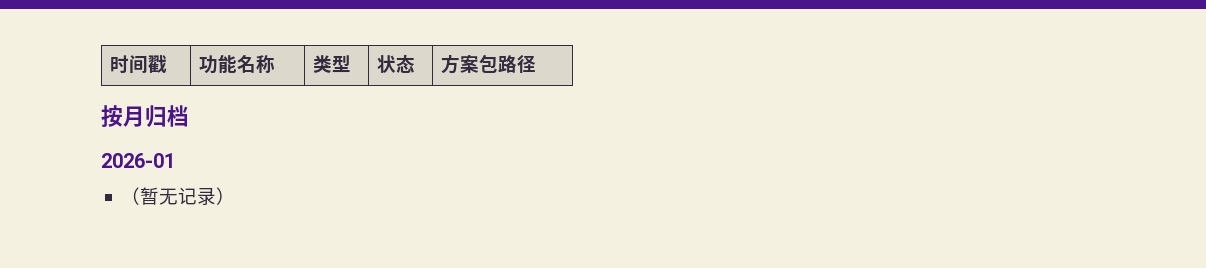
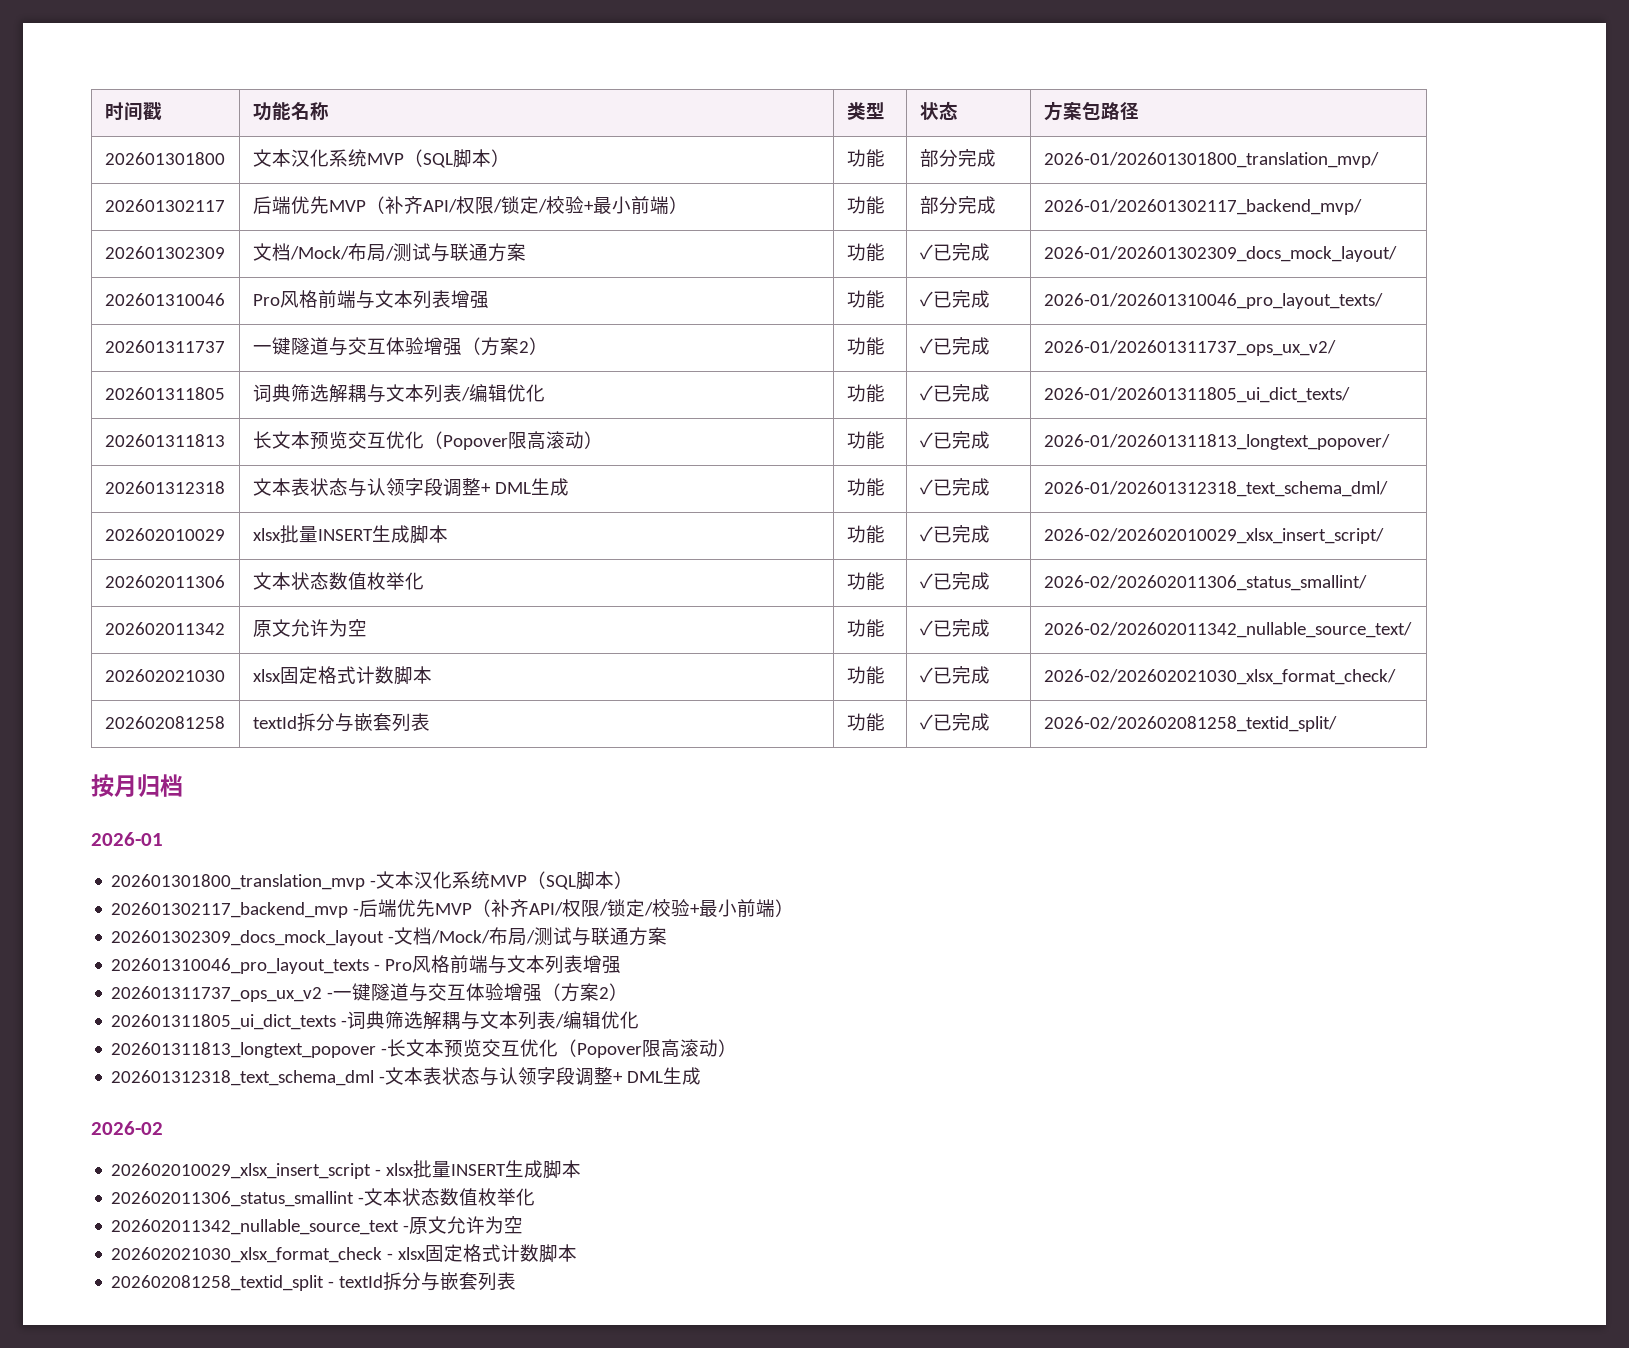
[101,105,189,128] [101,153,175,168] [121,187,236,205] // 按月归档 // 2026-01 // （暂无记录） -> [104,152,225,165] [252,149,510,168] [846,149,885,168] [919,149,996,167] [1043,152,1379,168] [104,199,225,212] [252,196,688,215] [846,196,885,215] [919,196,996,214] [1043,199,1362,215] [104,246,225,259] [252,243,526,262] [846,243,885,262] [919,243,990,261] [1043,246,1397,262] [104,293,225,306] [252,290,489,309] [846,290,885,309] [919,290,990,308] [1043,293,1383,309] [104,340,225,353] [252,337,548,356] [846,337,885,356] [919,337,990,355] [1043,340,1336,356] [104,387,225,400] [252,384,545,403] [846,384,885,403] [919,384,990,402] [1043,387,1350,403] [104,434,225,447] [252,431,603,450] [846,431,885,450] [919,431,990,449] [1043,434,1390,450] [104,481,225,494] [252,478,569,497] [846,478,885,497] [919,478,990,496] [1043,481,1388,497] [104,528,225,541] [252,525,448,544] [846,525,885,544] [919,525,990,543] [1043,528,1384,544] [104,575,225,588] [252,572,424,590] [846,572,885,591] [919,572,990,590] [1043,575,1367,591] [104,622,225,635] [252,619,367,637] [846,619,885,638] [919,619,990,637] [1043,622,1412,638] [104,669,225,682] [252,666,432,685] [846,666,885,685] [919,666,990,684] [1043,669,1396,685] [104,716,225,729] [252,713,430,732] [846,713,885,732] [919,713,990,731] [1043,716,1337,732] [91,774,183,797] [91,832,163,846] [111,871,634,890] [111,899,795,918] [111,927,668,946] [111,955,622,974] [111,983,629,1002] [111,1011,640,1030] [111,1039,738,1058] [111,1067,702,1086] [91,1121,163,1135] [111,1160,582,1179] [111,1188,536,1207] [111,1216,524,1235] [111,1244,578,1263] [111,1272,517,1291] // 202601301800 | 文本汉化系统MVP（SQL脚本） | 功能 | 部分完成 | 2026-01/202601301800_translation_mvp/ // 202601302117 | 后端优先MVP（补齐API/权限/锁定/校验+最小前端） | 功能 | 部分完成 | 2026-01/202601302117_backend_mvp/ // 202601302309 | 文档/Mock/布局/测试与联通方案 | 功能 | ✓已完成 | 2026-01/202601302309_docs_mock_layout/ // 202601310046 | Pro风格前端与文本列表增强 | 功能 | ✓已完成 | 2026-01/202601310046_pro_layout_texts/ // 202601311737 | 一键隧道与交互体验增强（方案2） | 功能 | ✓已完成 | 2026-01/202601311737_ops_ux_v2/ // 202601311805 | 词典筛选解耦与文本列表/编辑优化 | 功能 | ✓已完成 | 2026-01/202601311805_ui_dict_texts/ // 202601311813 | 长文本预览交互优化（Popover限高滚动） | 功能 | ✓已完成 | 2026-01/202601311813_longtext_popover/ // 202601312318 | 文本表状态与认领字段调整+ DML生成 | 功能 | ✓已完成 | 2026-01/202601312318_text_schema_dml/ // 202602010029 | xlsx批量INSERT生成脚本 | 功能 | ✓已完成 | 2026-02/202602010029_xlsx_insert_script/ // 202602011306 | 文本状态数值枚举化 | 功能 | ✓已完成 | 2026-02/202602011306_status_smallint/ // 202602011342 | 原文允许为空 | 功能 | ✓已完成 | 2026-02/202602011342_nullable_source_text/ // 202602021030 | xlsx固定格式计数脚本 | 功能 | ✓已完成 | 2026-02/202602021030_xlsx_format_check/ // 202602081258 | textId拆分与嵌套列表 | 功能 | ✓已完成 | 2026-02/202602081258_textid_split/ // 按月归档 // 2026-01 // 202601301800_translation_mvp -文本汉化系统MVP（SQL脚本） // 202601302117_backend_mvp -后端优先MVP（补齐API/权限/锁定/校验+最小前端） // 202601302309_docs_mock_layout -文档/Mock/布局/测试与联通方案 // 202601310046_pro_layout_texts - Pro风格前端与文本列表增强 // 202601311737_ops_ux_v2 -一键隧道与交互体验增强（方案2） // 202601311805_ui_dict_texts -词典筛选解耦与文本列表/编辑优化 // 202601311813_longtext_popover -长文本预览交互优化（Popover限高滚动） // 202601312318_text_schema_dml -文本表状态与认领字段调整+ DML生成 // 2026-02 // 202602010029_xlsx_insert_script - xlsx批量INSERT生成脚本 // 202602011306_status_smallint -文本状态数值枚举化 // 202602011342_nullable_source_text -原文允许为空 // 202602021030_xlsx_format_check - xlsx固定格式计数脚本 // 202602081258_textid_split - textId拆分与嵌套列表

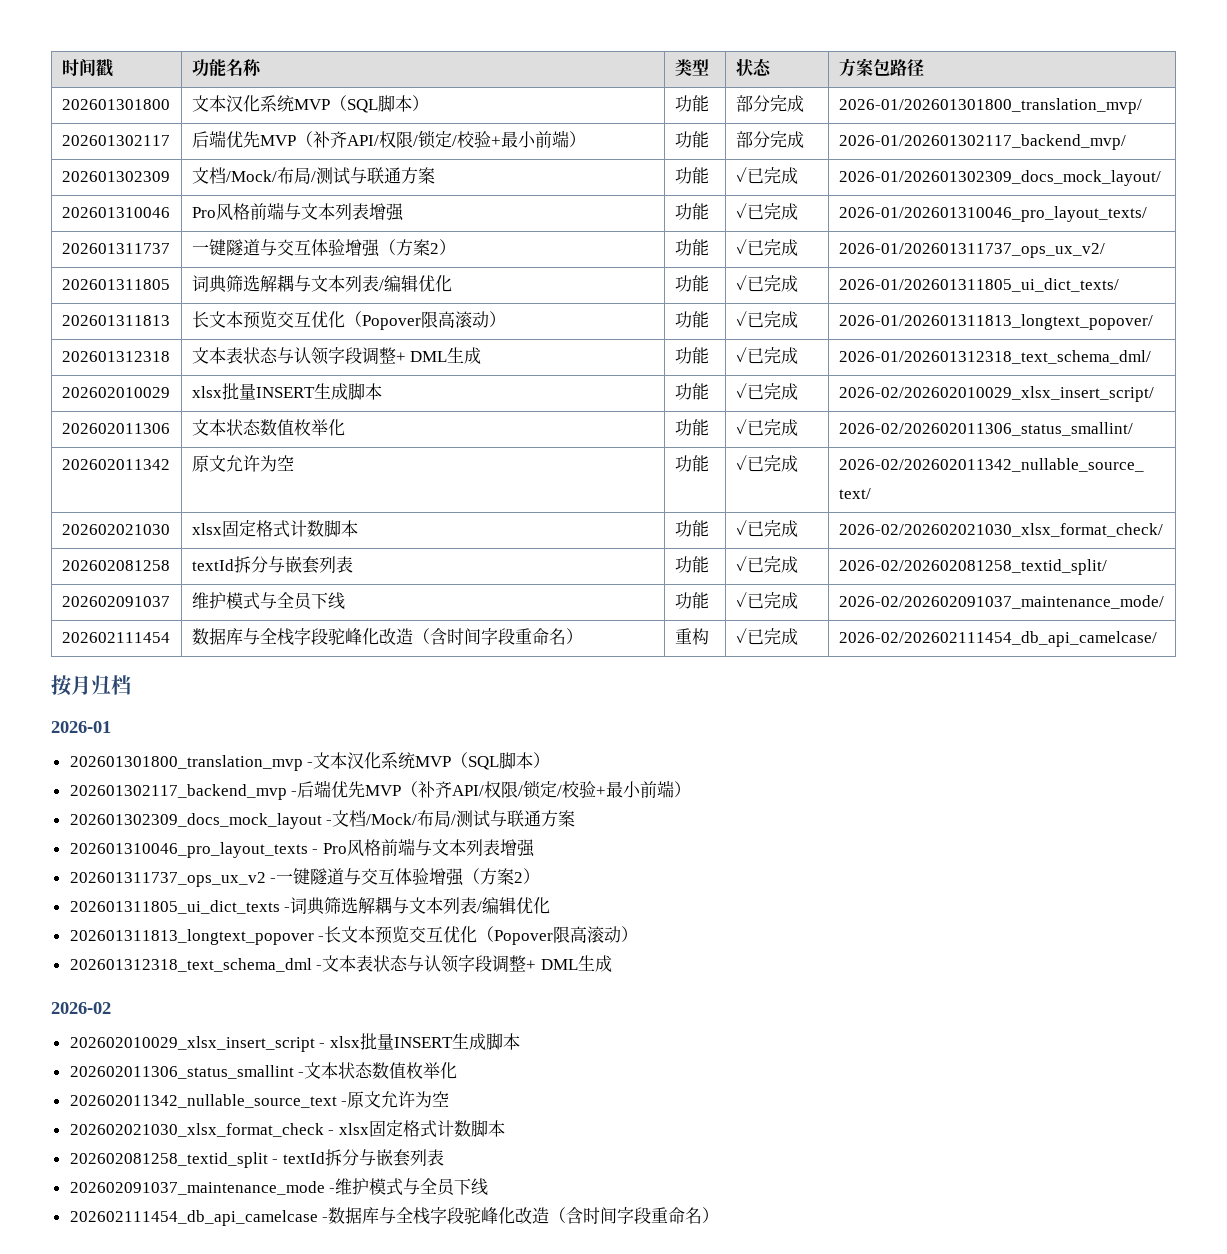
(1337, 724) none -> [61,596,170,607] [191,592,345,610] [674,592,709,609] [735,592,798,609] [838,595,1164,609] [61,632,170,643] [191,628,583,645] [674,628,709,645] [735,628,798,645] [838,631,1157,647] // 202602091037 | 维护模式与全员下线 | 功能 | ✓已完成 | 2026-02/202602091037_maintenance_mode/ // 202602111454 | 数据库与全栈字段驼峰化改造（含时间字段重命名） | 重构 | ✓已完成 | 2026-02/202602111454_db_api_camelcase/
(517, 1281) none -> [69,1178,489,1196] [69,1207,720,1226] // 202602091037_maintenance_mode -维护模式与全员下线 // 202602111454_db_api_camelcase -数据库与全栈字段驼峰化改造（含时间字段重命名）

